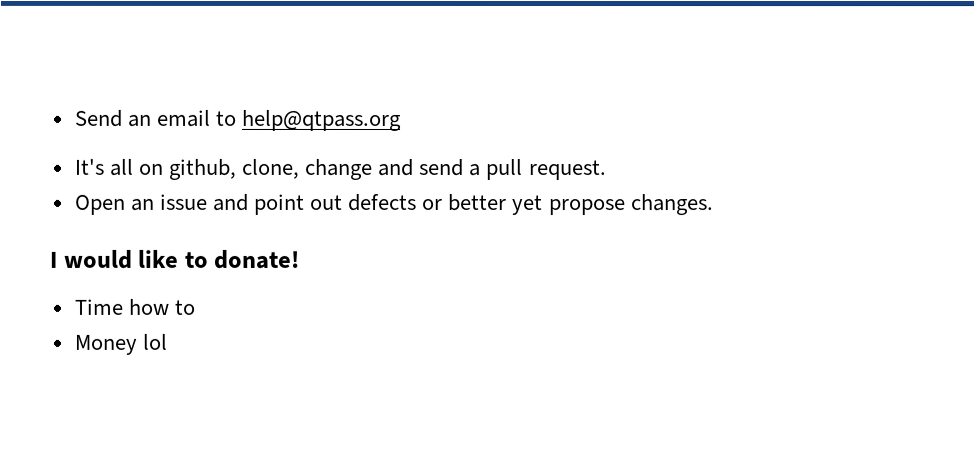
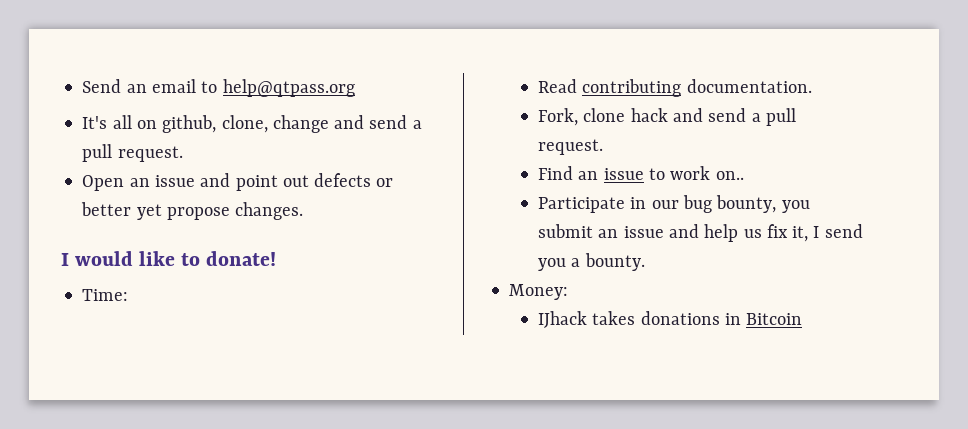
[73,298,195,315] [73,333,167,355] Time how to // Money lol -> [82,289,129,301] [538,79,812,97] [538,108,796,126] [538,139,604,155] [538,166,744,180] [538,195,810,213] [538,224,863,242] [538,253,645,271] [509,284,569,300] [538,311,803,328] Time: // Read contributing documentation. // Fork, clone hack and send a pull request. // Find an issue to work on.. // Participate in our bug bounty, you submit an issue and help us fix it, I send you a bounty. // Money: // IJhack takes donations in Bitcoin

